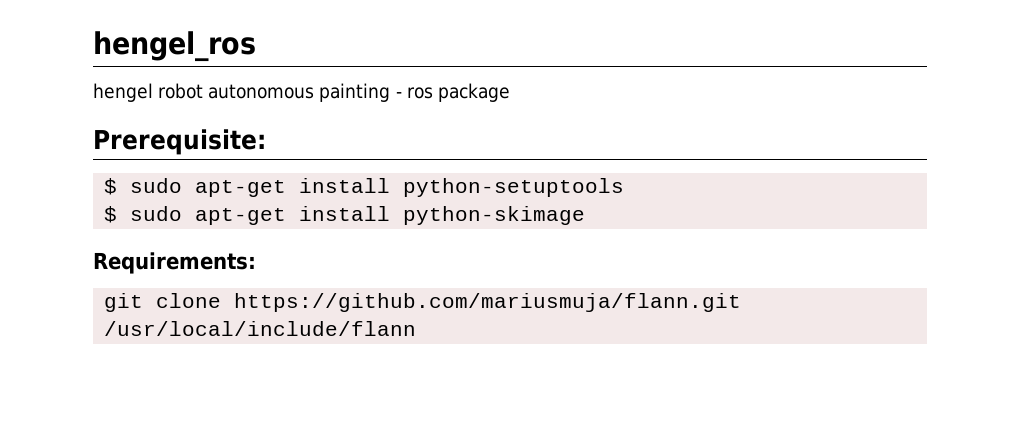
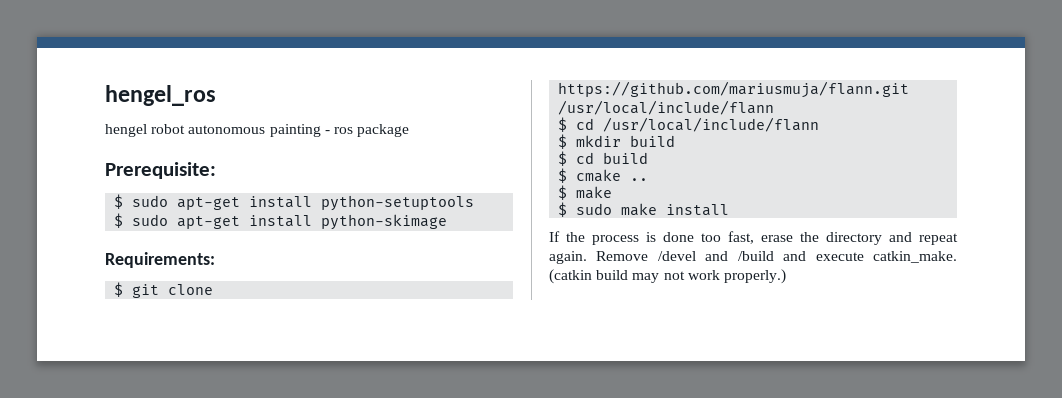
(256, 263) none -> [114,282,124,297] $
(417, 328) none -> [558,117,820,132] [558,134,676,149] [558,151,649,166] [558,168,649,183] [558,185,613,200] [558,202,730,217] [549,231,958,245] [549,251,957,264] [549,269,786,284] // $ cd /usr/local/include/flann // $ mkdir build // $ cd build // $ cmake .. // $ make // $ sudo make install // If the process is done too fast, erase the directory and repeat again. Remove /devel and /build and execute catkin_make. (catkin build may not work properly.)

